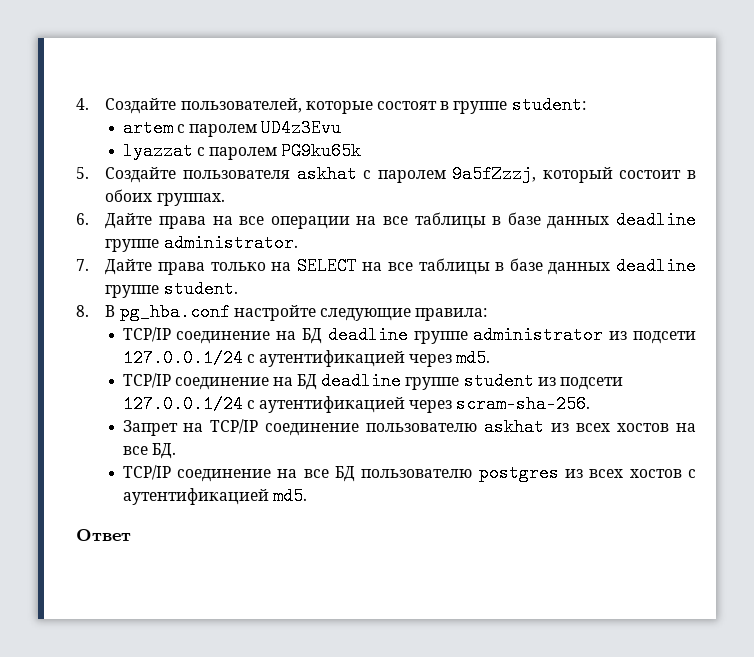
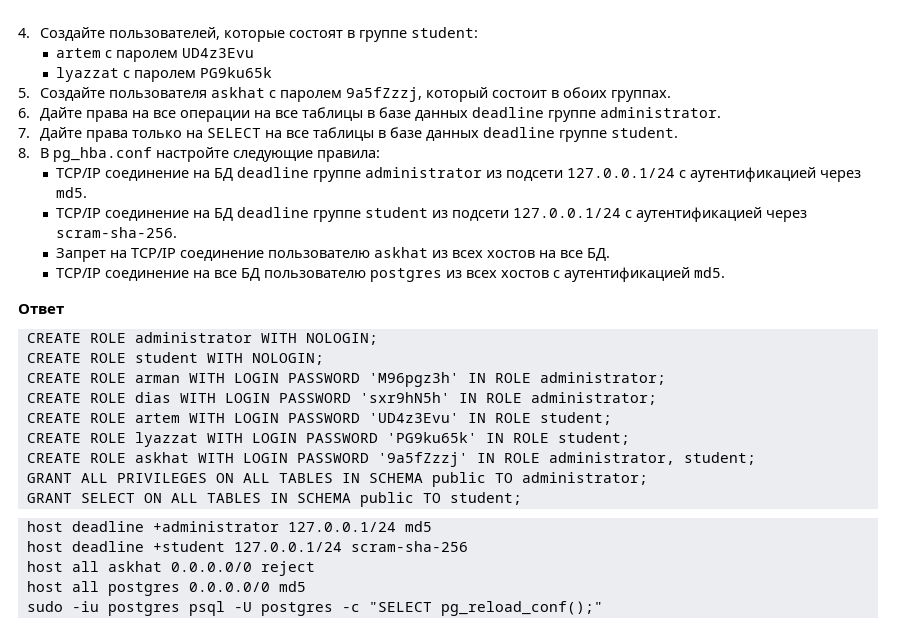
(131, 535) none -> [26,332,378,345] [26,352,324,365] [26,372,666,387] [26,392,657,405] [26,412,612,425] [26,432,630,447] [26,452,756,467] [26,472,648,487] [26,492,522,507] [26,521,432,532] [26,541,468,552] [26,561,315,576] [26,581,306,596] [26,601,603,616] // CREATE ROLE administrator WITH NOLOGIN; // CREATE ROLE student WITH NOLOGIN; // CREATE ROLE arman WITH LOGIN PASSWORD 'M96pgz3h' IN ROLE administrator; // CREATE ROLE dias WITH LOGIN PASSWORD 'sxr9hN5h' IN ROLE administrator; // CREATE ROLE artem WITH LOGIN PASSWORD 'UD4z3Evu' IN ROLE student; // CREATE ROLE lyazzat WITH LOGIN PASSWORD 'PG9ku65k' IN ROLE student; // CREATE ROLE askhat WITH LOGIN PASSWORD '9a5fZzzj' IN ROLE administrator, student; // GRANT ALL PRIVILEGES ON ALL TABLES IN SCHEMA public TO administrator; // GRANT SELECT ON ALL TABLES IN SCHEMA public TO student; // host deadline +administrator 127.0.0.1/24 md5 // host deadline +student 127.0.0.1/24 scram-sha-256 // host all askhat 0.0.0.0/0 reject // host all postgres 0.0.0.0/0 md5 // sudo -iu postgres psql -U postgres -c "SELECT pg_reload_conf();"

